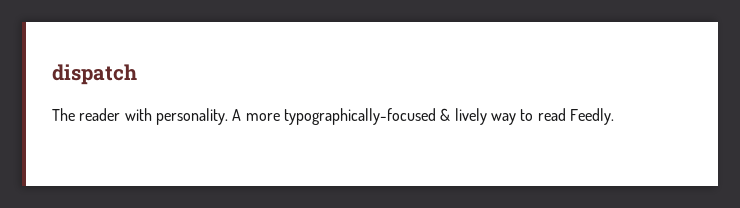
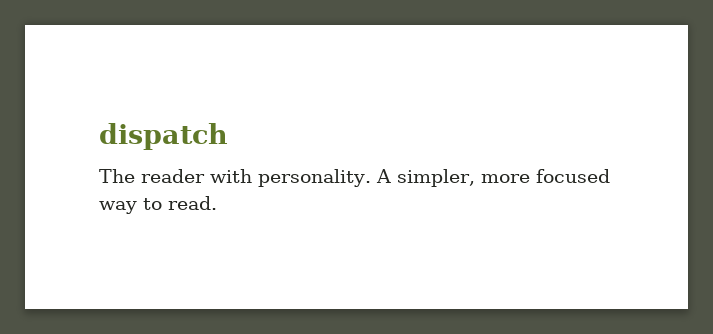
[245,108,614,125] more typographically-focused & lively way to read Feedly. -> [396,169,610,187] [99,196,217,214] simpler, more focused way to read.

